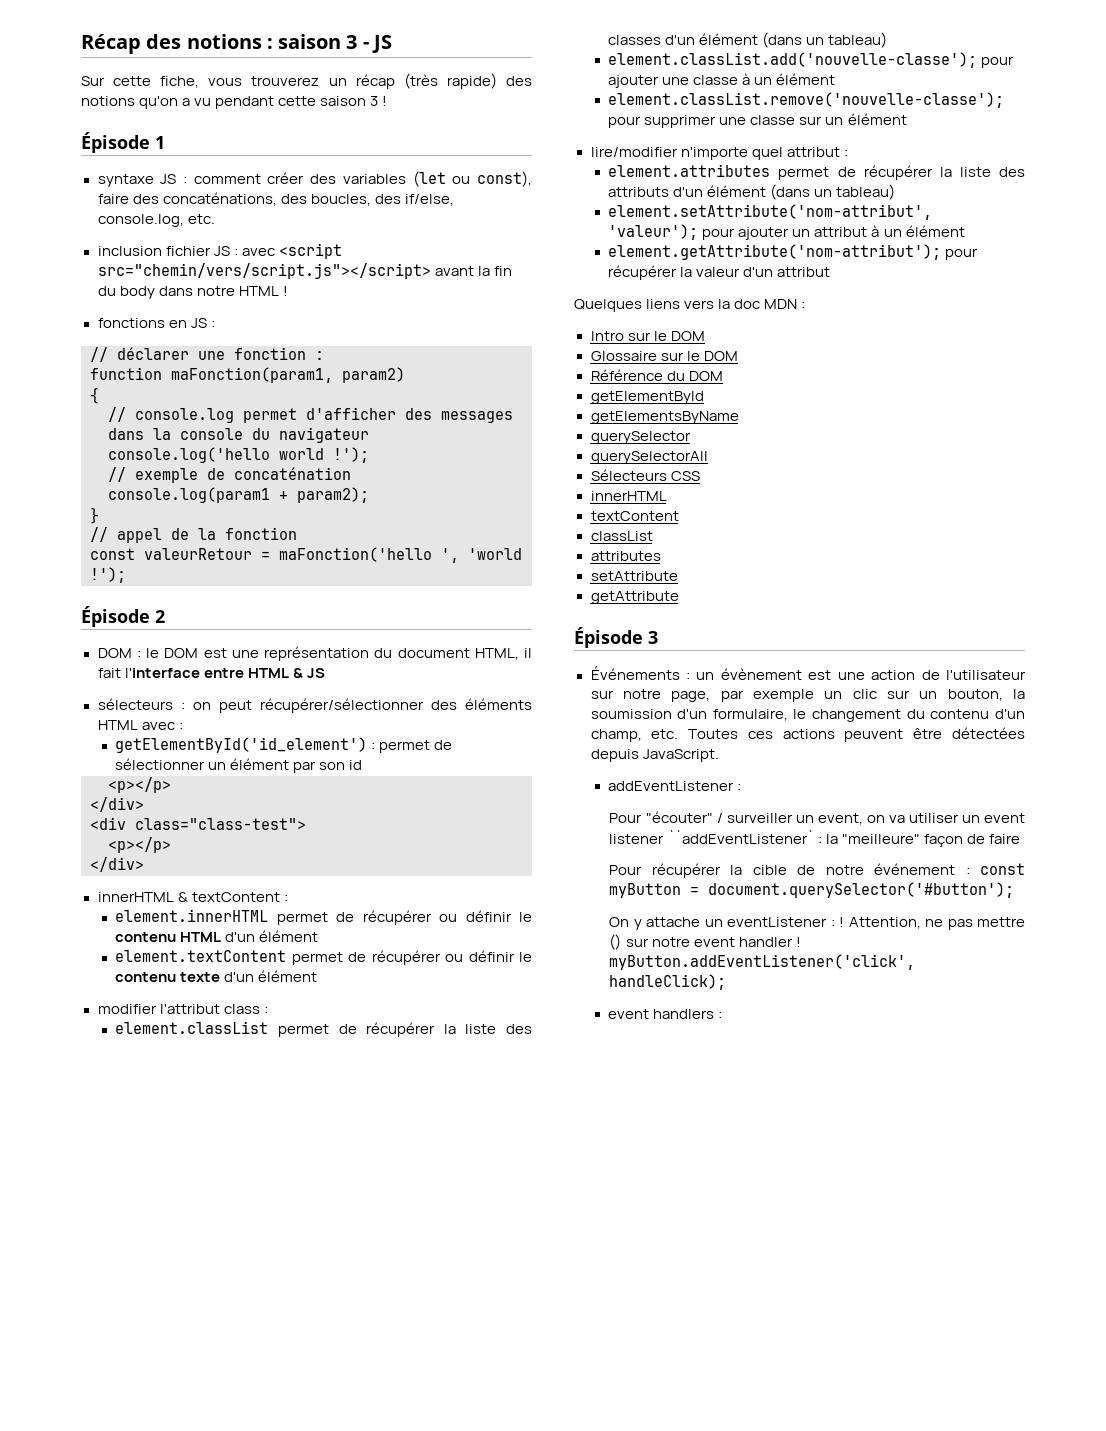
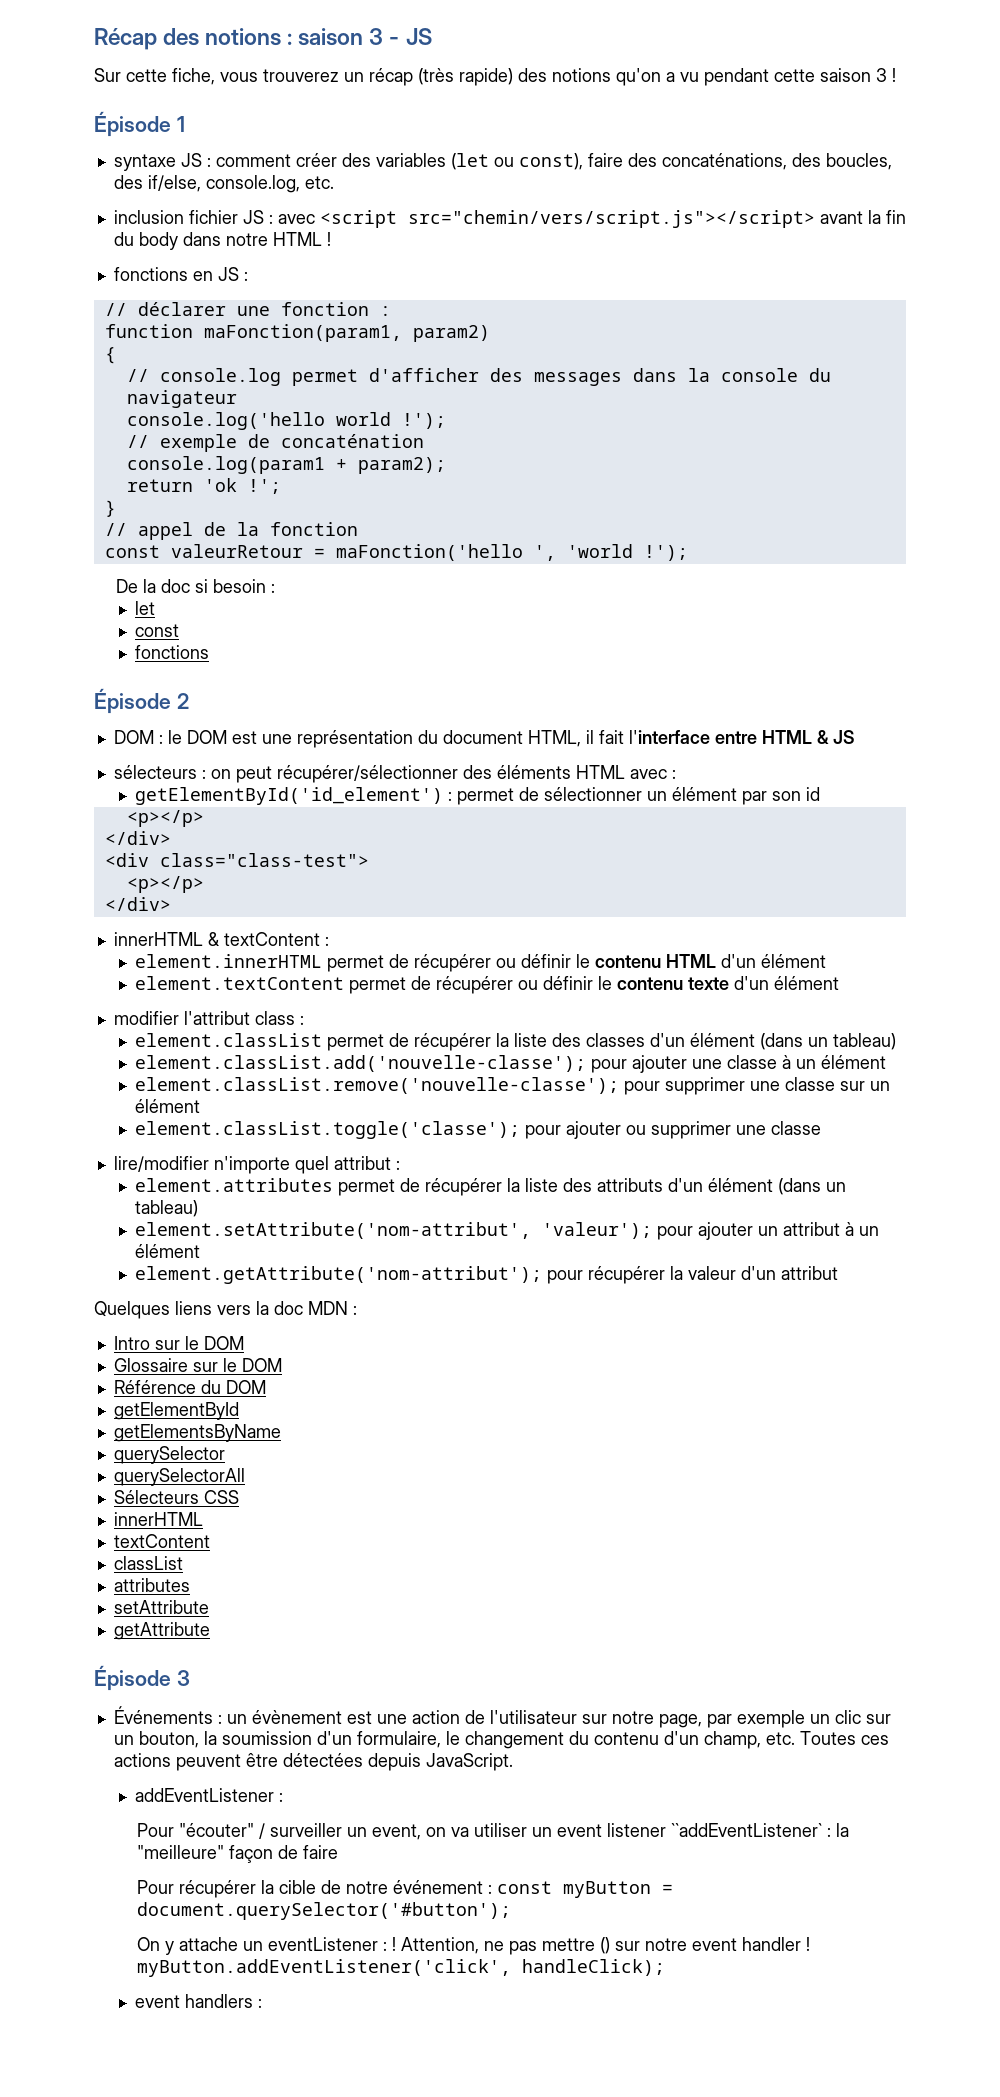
(369, 495) none -> [126,478,281,494] // return 'ok !';
(126, 575) none -> [115,579,275,593] [135,601,156,615] [135,624,180,637] [135,645,210,659] // De la doc si besoin : // let // const // fonctions
(907, 119) none -> [135,1121,822,1139] // element.classList.toggle('classe'); pour ajouter ou supprimer une classe

